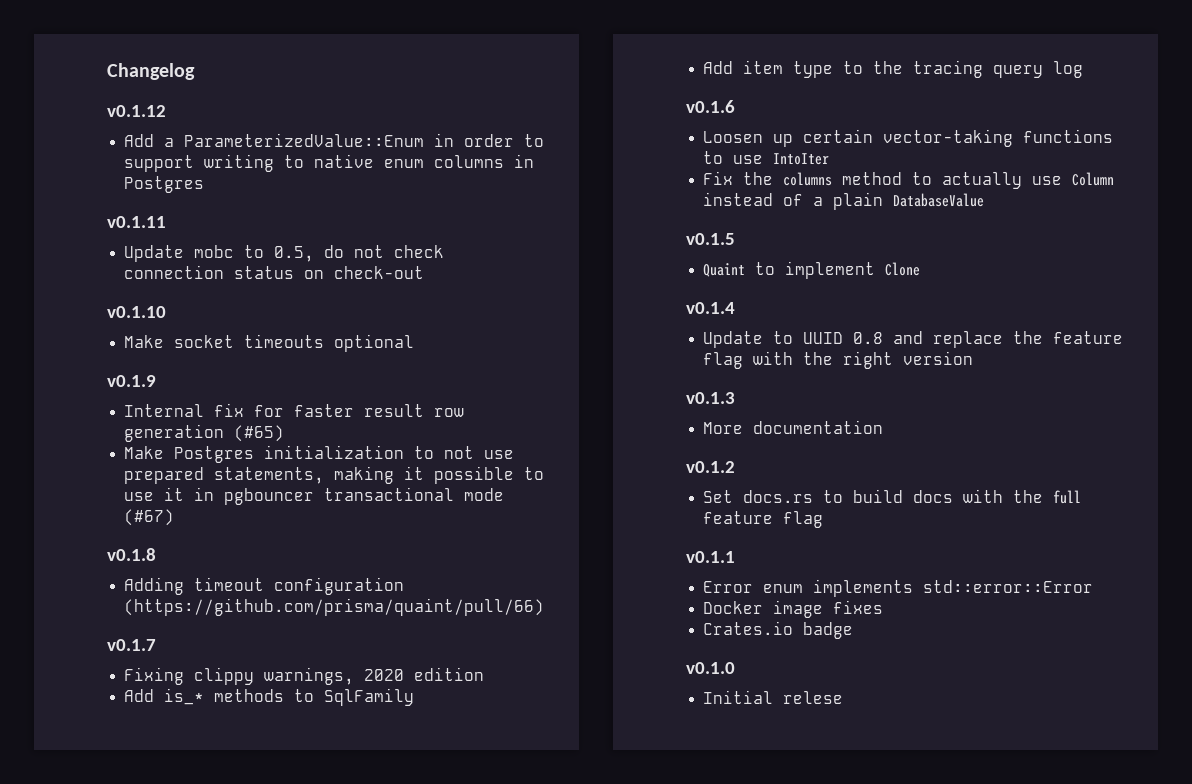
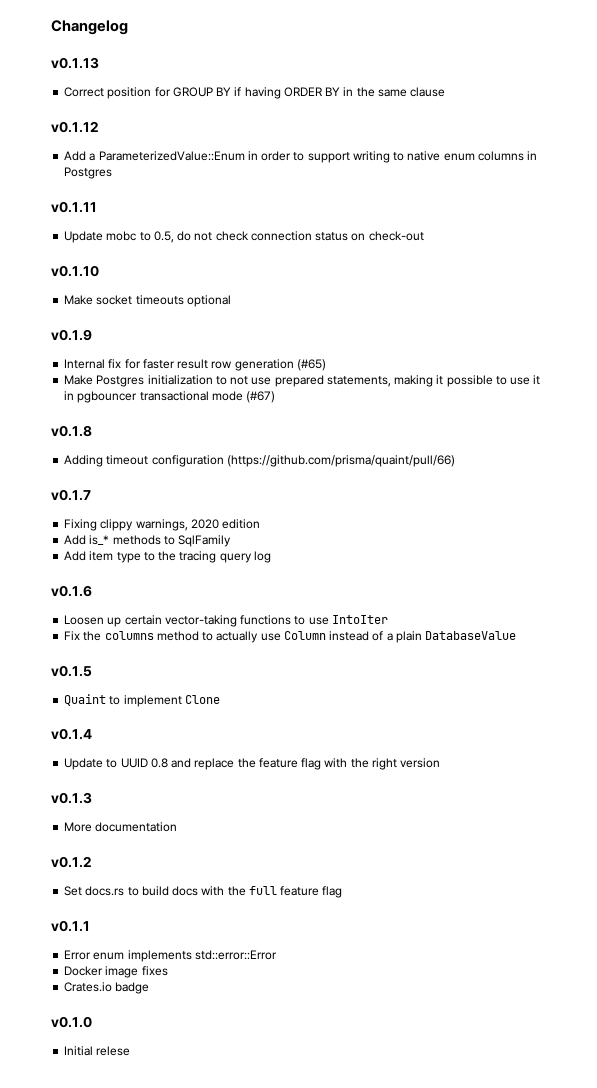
(195, 71) none -> [51,57,99,69] [64,87,446,99] // v0.1.13 // Correct position for GROUP BY if having ORDER BY in the same clause

